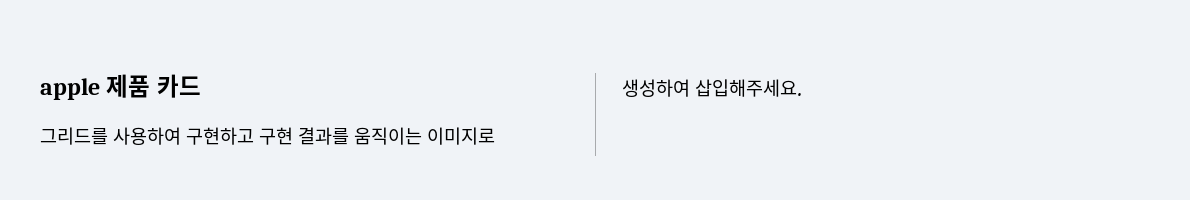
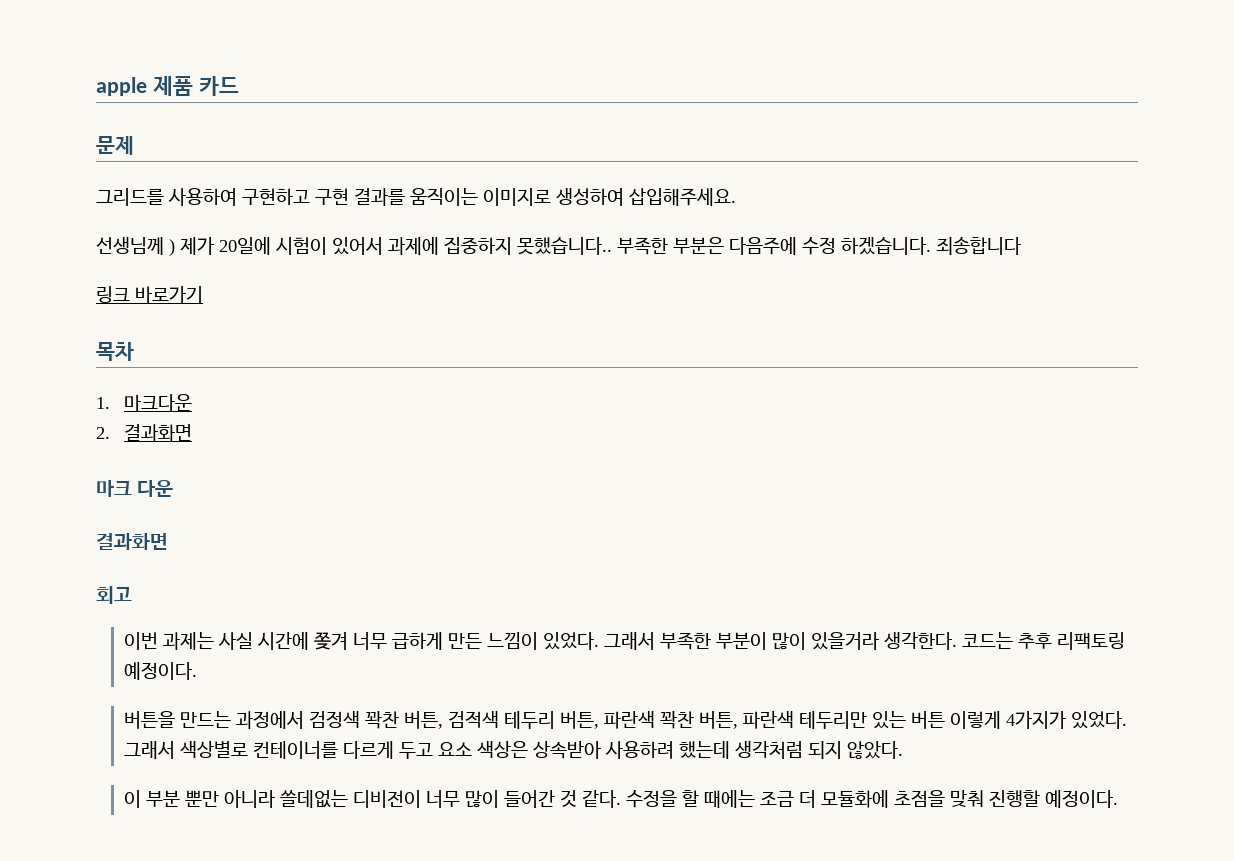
(201, 86) none -> [96,136,134,155] // 문제
(802, 88) none -> [96,236,1021,256] [96,286,203,304] [96,342,134,361] [96,394,192,412] [96,424,192,442] [96,480,174,497] [96,533,168,550] [96,586,132,604] [123,632,1125,650] [123,662,197,680] [123,711,1127,729] [123,741,903,759] [123,790,1118,808] // 선생님께 ) 제가 20일에 시험이 있어서 과제에 집중하지 못했습니다.. 부족한 부분은 다음주에 수정 하겠습니다. 죄송합니다 // 링크 바로가기 // 목차 // 1. 마크다운 // 2. 결과화면 // 마크 다운 // 결과화면 // 회고 // 이번 과제는 사실 시간에 쫒겨 너무 급하게 만든 느낌이 있었다. 그래서 부족한 부분이 많이 있을거라 생각한다. 코드는 추후 리팩토링 예정이다. // 버튼을 만드는 과정에서 검정색 꽉찬 버튼, 검적색 테두리 버튼, 파란색 꽉찬 버튼, 파란색 테두리만 있는 버튼 이렇게 4가지가 있었다. 그래서 색상별로 컨테이너를 다르게 두고 요소 색상은 상속받아 사용하려 했는데 생각처럼 되지 않았다. // 이 부분 뿐만 아니라 쓸데없는 디비전이 너무 많이 들어간 것 같다. 수정을 할 때에는 조금 더 모듈화에 초점을 맞춰 진행할 예정이다.

